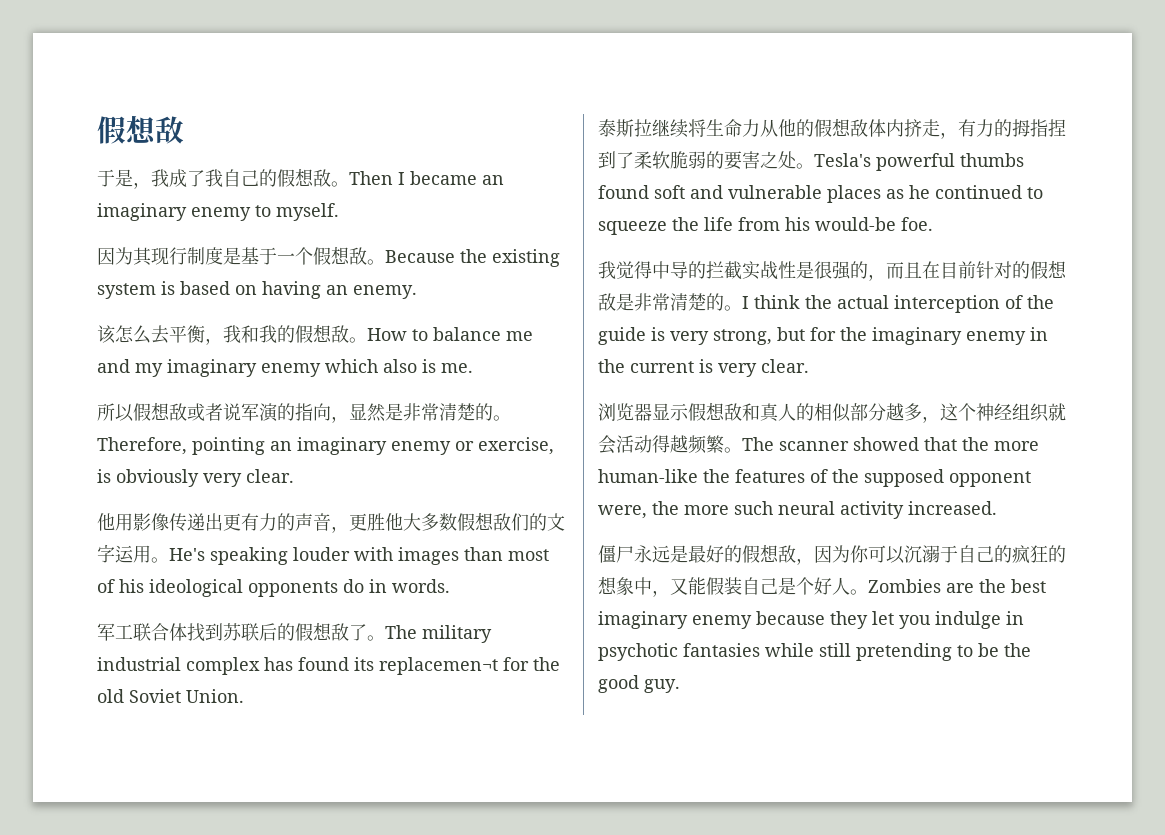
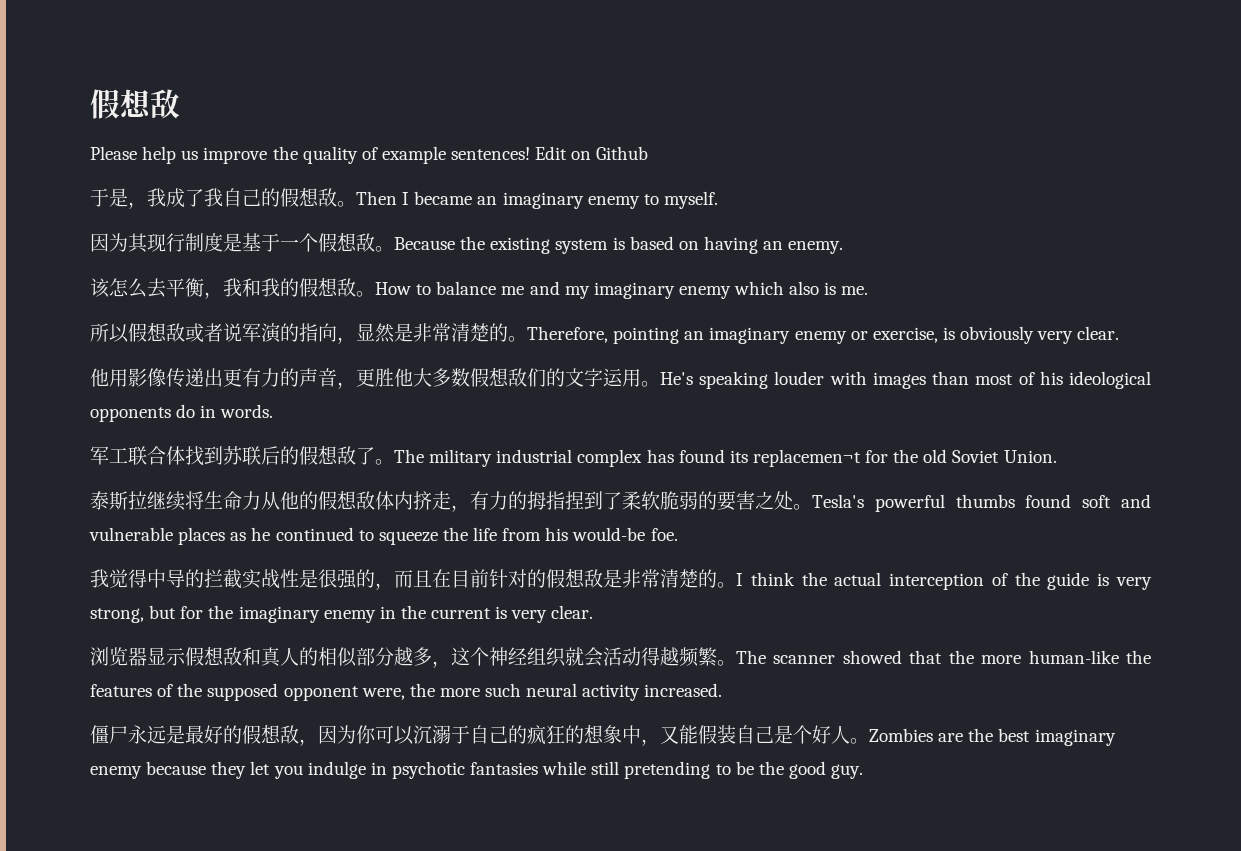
[97,115,184,144] 假想敌 -> [90,89,180,119] [90,146,649,164] 假想敌 // Please help us improve the quality of example sentences! Edit on Github

